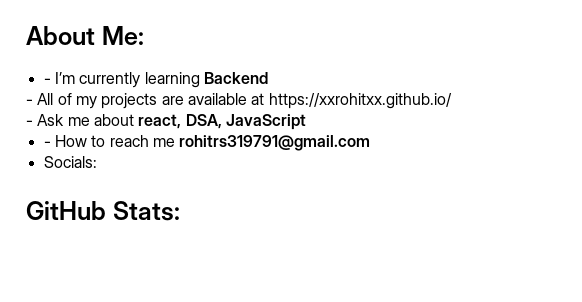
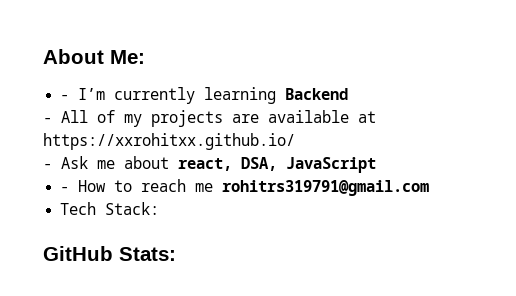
[43,156,97,168] Socials: -> [60,202,160,215] Tech Stack:

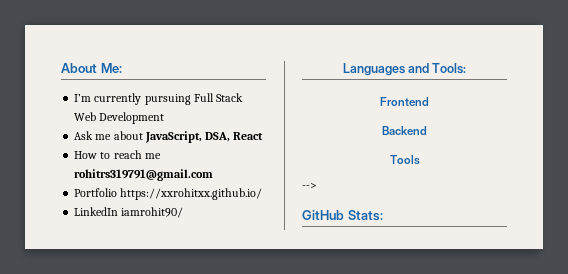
[60,95,70,100] - -> (122, 68) none
[204,87,349,104] [43,110,376,127] [43,133,295,150] [43,156,376,173] [60,187,70,192] learning Backend // - All of my projects are available at https://xxrohitxx.github.io/ // - Ask me about react, DSA, JavaScript // - -> [144,93,244,105] [74,112,165,124] [74,131,264,143] pursuing Full Stack Web Development // Ask me about JavaScript, DSA, React //
[60,202,160,215] Tech Stack: -> [74,188,263,200] [74,207,184,218] [342,63,467,76] [380,97,429,106] [382,126,427,135] [389,155,420,165] [302,183,317,189] Portfolio https://xxrohitxx.github.io/ // LinkedIn iamrohit90/ // Languages and Tools: // Frontend // Backend // Tools // -->

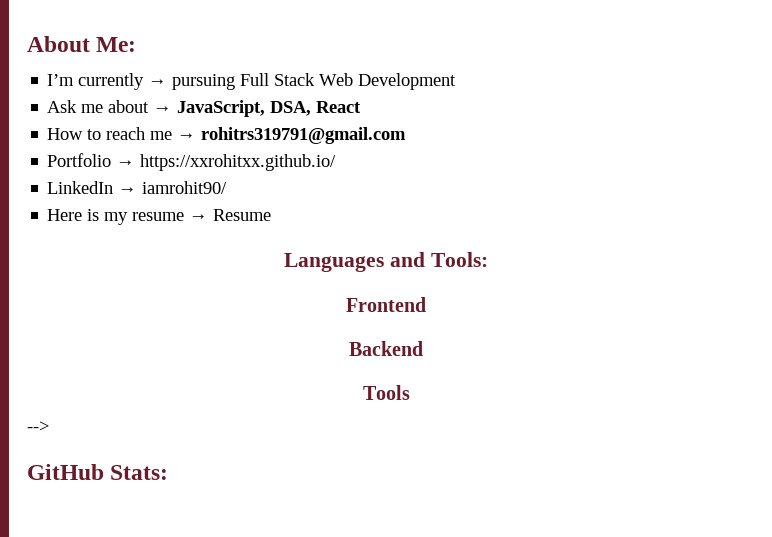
(142, 99) none -> [148,79,168,86] →
(143, 135) none -> [153,106,173,113] →
(161, 156) none -> [177,133,197,140] →
(118, 192) none -> [116,160,136,167] →
(119, 211) none -> [118,187,138,194] →
(184, 212) none -> [47,209,272,225] // Here is my resume → Resume

